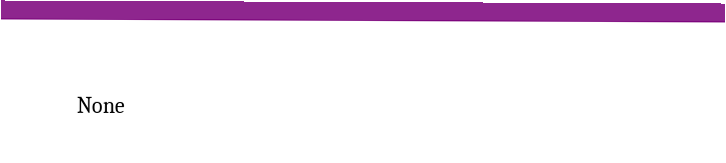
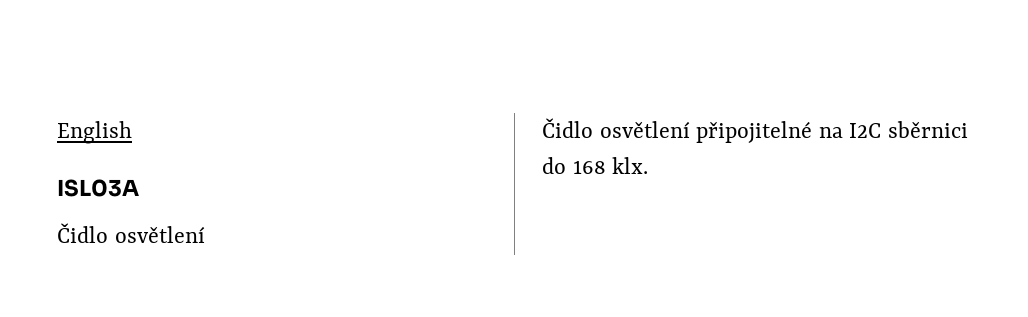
[76,96,125,114] None -> [57,121,132,144] [57,179,139,197] [57,223,205,243] [542,118,969,143] [542,157,649,174] English // ISL03A // Čidlo osvětlení // Čidlo osvětlení připojitelné na I2C sběrnici do 168 klx.

